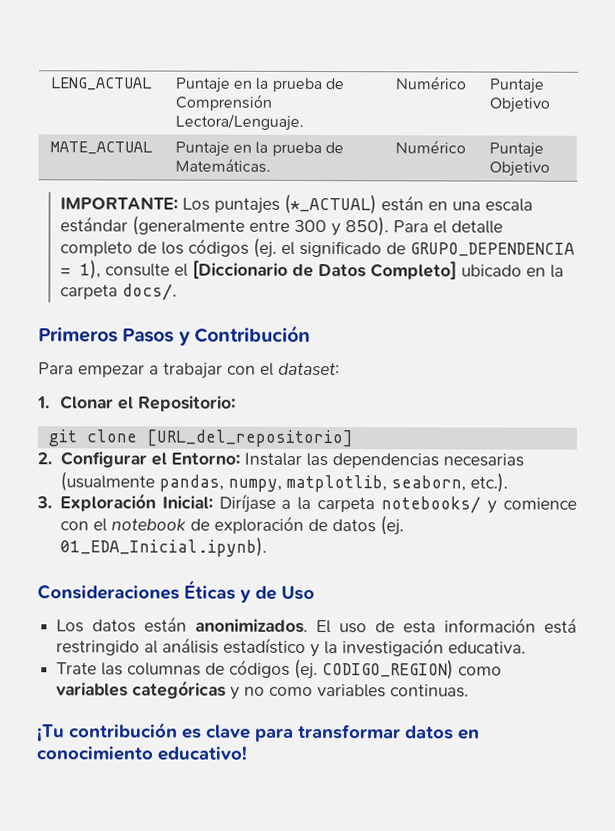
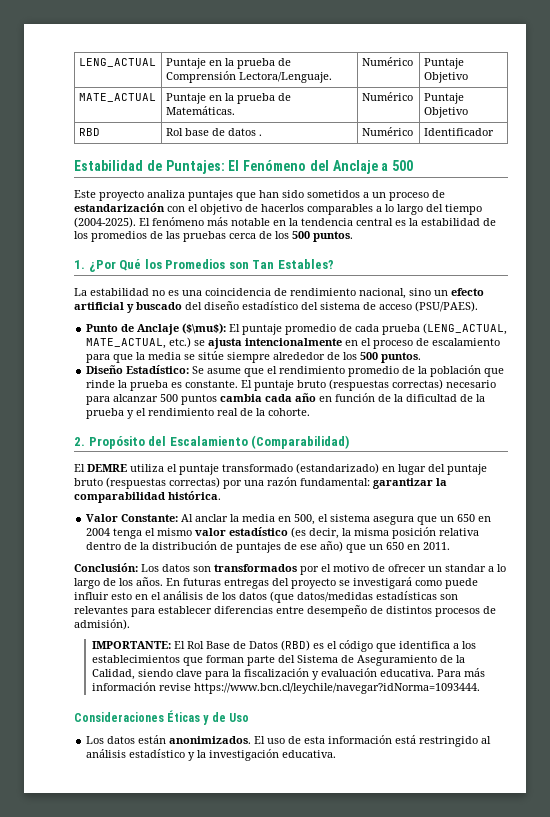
[59,193,533,215] [59,215,503,237] [59,237,575,258] [59,259,564,280] [59,283,177,301] [38,324,311,346] [38,362,340,379] [37,395,236,412] [47,429,353,448] [37,451,524,469] [59,471,508,493] [36,493,577,514] [59,515,404,536] [59,536,267,557] // IMPORTANTE: Los puntajes (*_ACTUAL) están en una escala estándar (generalmente entre 300 y 850). Para el detalle completo de los códigos (ej. el significado de GRUPO_DEPENDENCIA = 1), consulte el [Diccionario de Datos Completo] ubicado en la carpeta docs/. // Primeros Pasos y Contribución // Para empezar a trabajar con el dataset: // 1. Clonar el Repositorio: // git clone [URL_del_repositorio] // 2. Configurar el Entorno: Instalar las dependencias necesarias (usualmente pandas, numpy, matplotlib, seaborn, etc.). // 3. Exploración Inicial: Diríjase a la carpeta notebooks/ y comience con el notebook de exploración de datos (ej. 01_EDA_Inicial.ipynb). -> [78,128,100,136] [165,128,262,136] [361,127,413,136] [423,128,494,136] [74,160,414,174] [74,190,445,201] [74,203,482,215] [74,217,496,228] [74,231,353,242] [74,259,334,272] [74,288,484,299] [74,301,478,313] [86,323,508,335] [86,337,501,349] [86,351,422,363] [86,365,505,377] [86,379,497,391] [86,393,486,405] [86,408,311,419] [74,435,350,449] [74,463,487,475] [74,477,447,489] [74,491,221,503] [86,514,492,525] [86,527,480,539] [86,541,451,553] [74,563,506,575] [74,577,478,589] [74,591,458,603] [74,605,496,617] [74,619,130,630] [91,640,476,652] [91,655,465,666] [91,668,485,680] [91,682,480,694] // RBD | Rol base de datos . | Numérico | Identificador // Estabilidad de Puntajes: El Fenómeno del Anclaje a 500 // Este proyecto analiza puntajes que han sido sometidos a un proceso de estandarización con el objetivo de hacerlos comparables a lo largo del tiempo (2004-2025). El fenómeno más notable en la tendencia central es la estabilidad de los promedios de las pruebas cerca de los 500 puntos. // 1. ¿Por Qué los Promedios son Tan Estables? // La estabilidad no es una coincidencia de rendimiento nacional, sino un efecto artificial y buscado del diseño estadístico del sistema de acceso (PSU/PAES). // Punto de Anclaje ($\mu$): El puntaje promedio de cada prueba (LENG_ACTUAL, MATE_ACTUAL, etc.) se ajusta intencionalmente en el proceso de escalamiento para que la media se sitúe siempre alrededor de los 500 puntos. // Diseño Estadístico: Se asume que el rendimiento promedio de la población que rinde la prueba es constante. El puntaje bruto (respuestas correctas) necesario para alcanzar 500 puntos cambia cada año en función de la dificultad de la prueba y el rendimiento real de la cohorte. // 2. Propósito del Escalamiento (Comparabilidad) // El DEMRE utiliza el puntaje transformado (estandarizado) en lugar del puntaje bruto (respuestas correctas) por una razón fundamental: garantizar la comparabilidad histórica. // Valor Constante: Al anclar la media en 500, el sistema asegura que un 650 en 2004 tenga el mismo valor estadístico (es decir, la misma posición relativa dentro de la distribución de puntajes de ese año) que un 650 en 2011. // Conclusión: Los datos son transformados por el motivo de ofrecer un standar a lo largo de los años. En futuras entregas del proyecto se investigará como puede influir esto en el análisis de los datos (que datos/medidas estadísticas son relevantes para establecer diferencias entre desempeño de distintos procesos de admisión). // IMPORTANTE: El Rol Base de Datos (RBD) es el código que identifica a los establecimientos que forman parte del Sistema de Aseguramiento de la Calidad, siendo clave para la fiscalización y evaluación educativa. Para más información revise https://www.bcn.cl/leychile/navegar?idNorma=1093444.
[56,658,503,680] [56,680,470,700] [37,722,480,742] [36,745,248,761] // Trate las columnas de códigos (ej. CODIGO_REGION) como variables categóricas y no como variables continuas. // ¡Tu contribución es clave para transformar datos en conocimiento educativo! -> (337, 754) none

